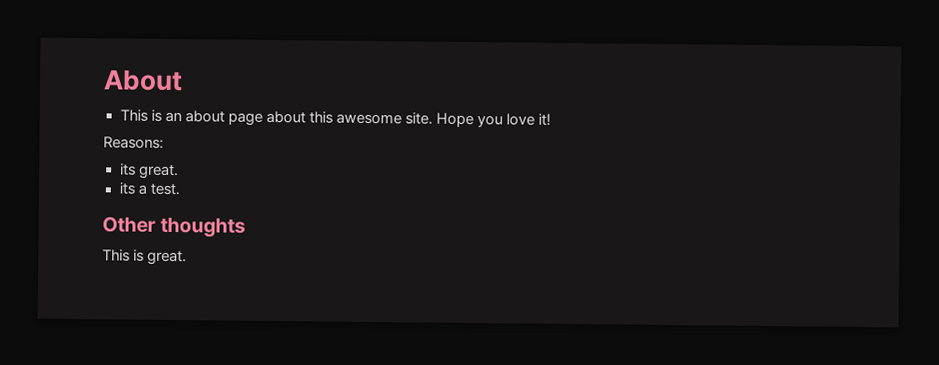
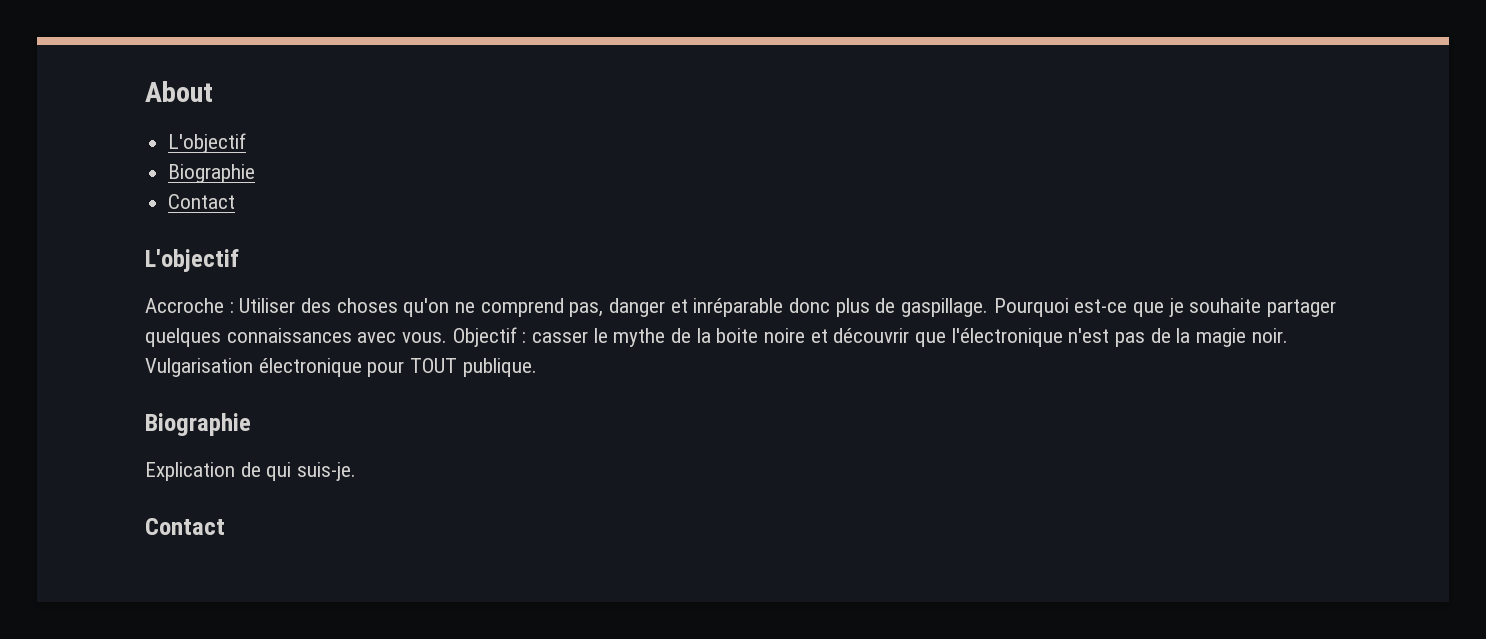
[119,109,552,128] [103,136,164,149] [119,163,179,180] [118,182,180,196] [102,216,247,238] [102,249,188,266] This is an about page about this awesome site. Hope you love it! // Reasons: // its great. // its a test. // Other thoughts // This is great. -> [168,133,247,153] [168,164,256,183] [168,194,236,209] [145,249,239,272] [145,298,1337,317] [145,327,1288,347] [145,358,537,377] [145,413,251,436] [145,462,357,481] [145,518,225,535] L'objectif // Biographie // Contact // L'objectif // Accroche : Utiliser des choses qu'on ne comprend pas, danger et inréparable donc plus de gaspillage. Pourquoi est-ce que je souhaite partager quelques connaissances avec vous. Objectif : casser le mythe de la boite noire et découvrir que l'électronique n'est pas de la magie noir. Vulgarisation électronique pour TOUT publique. // Biographie // Explication de qui suis-je. // Contact

